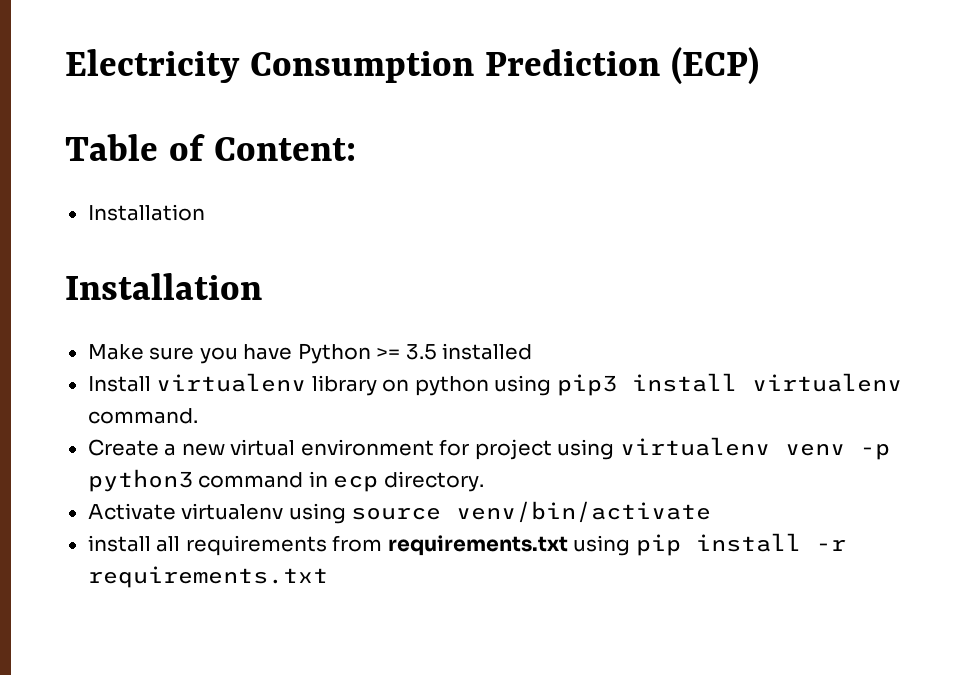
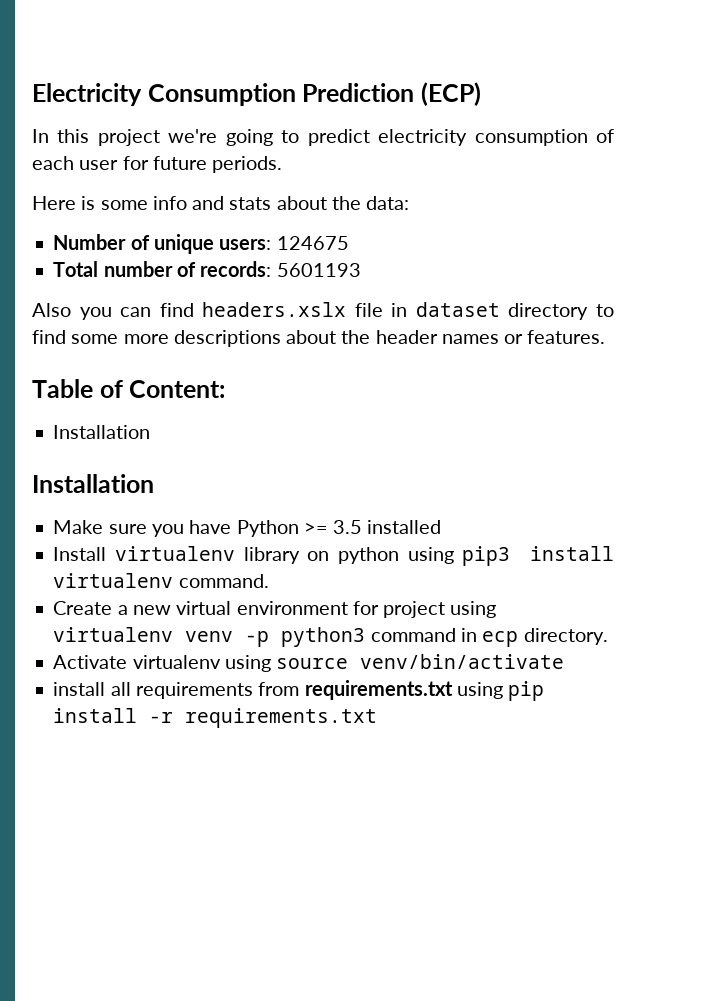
(760, 66) none -> [32,129,615,146] [32,156,283,173] [32,196,410,210] [53,234,349,254] [53,261,361,277] [32,302,614,320] [32,330,606,347] // In this project we're going to predict electricity consumption of each user for future periods. // Here is some info and stats about the data: // Number of unique users: 124675 // Total number of records: 5601193 // Also you can find headers.xslx file in dataset directory to find some more descriptions about the header names or features.

